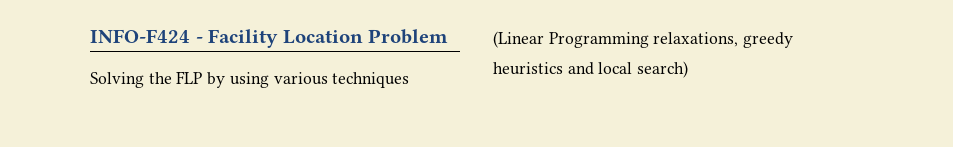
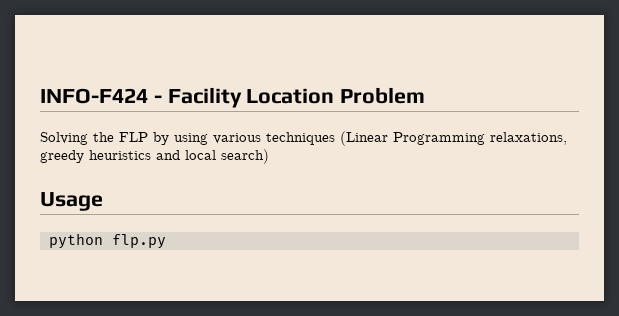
(689, 69) none -> [40,192,103,211] [48,233,166,249] // Usage // python flp.py

